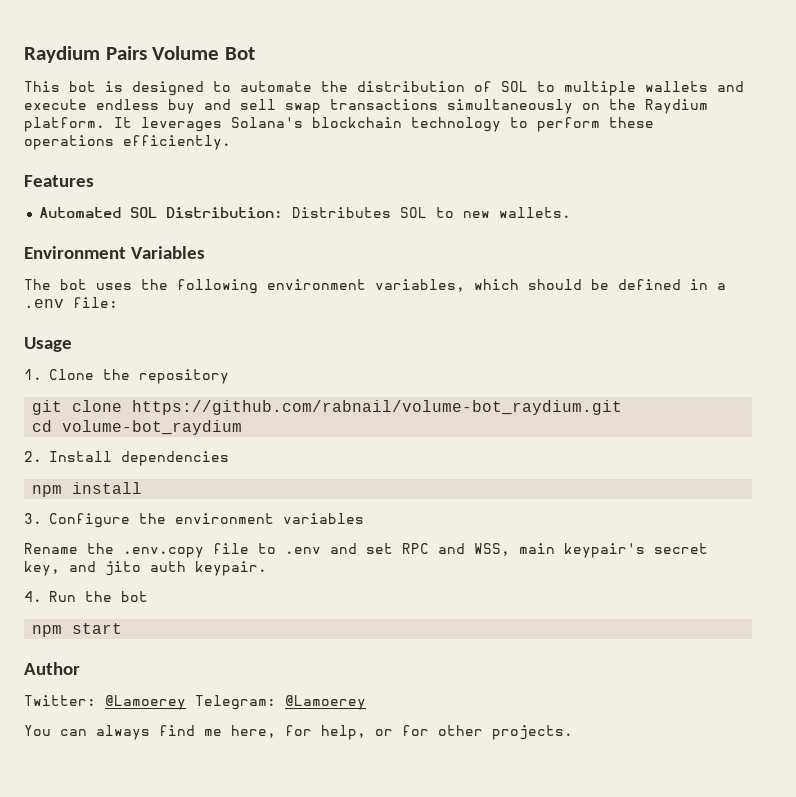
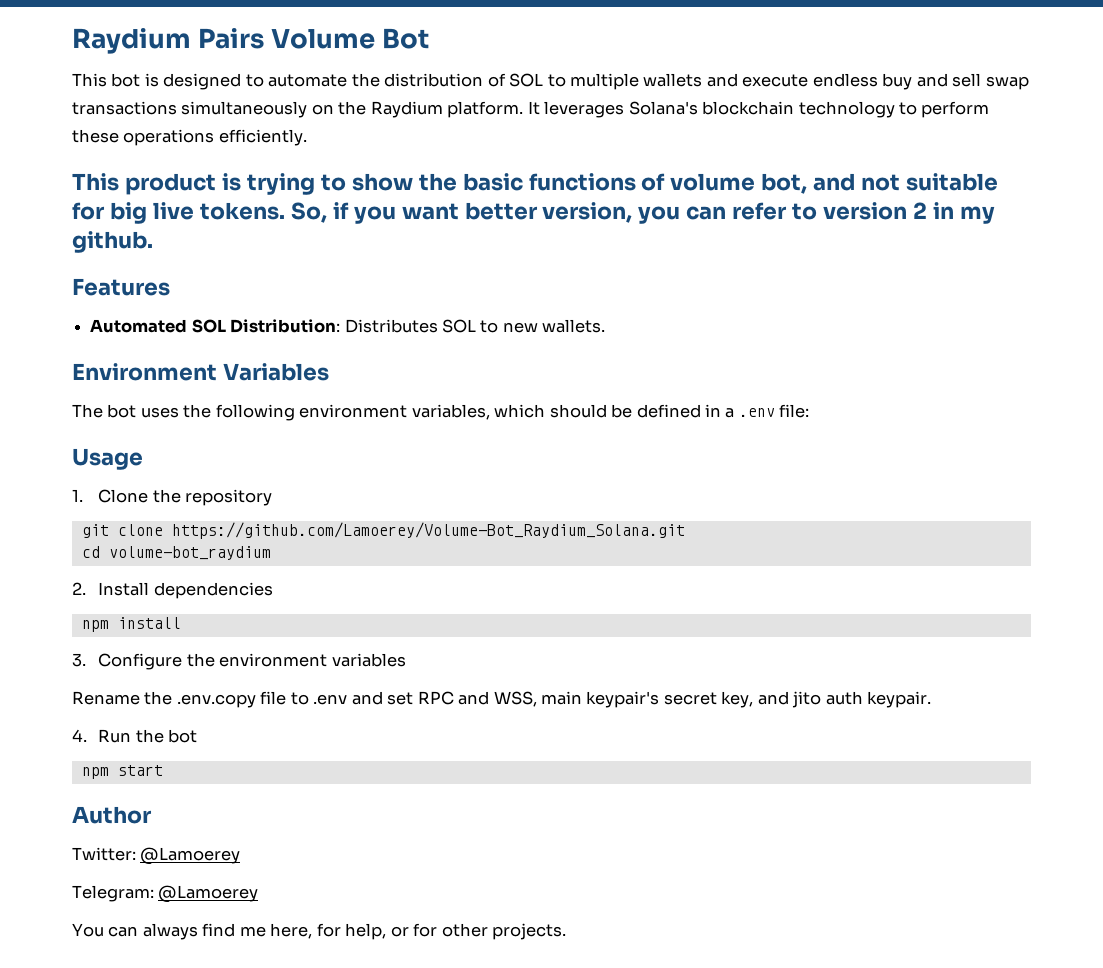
(231, 142) none -> [72,173,999,195] [72,202,995,224] [72,231,153,253] // This product is trying to show the basic functions of volume bot, and not suitable for big live tokens. So, if you want better version, you can refer to version 2 in my github.
[132,400,623,415] https://github.com/rabnail/volume-bot_raydium.git -> [171,522,685,539] https://github.com/Lamoerey/Volume-Bot_Raydium_Solana.git
(186, 702) none -> (241, 856) //

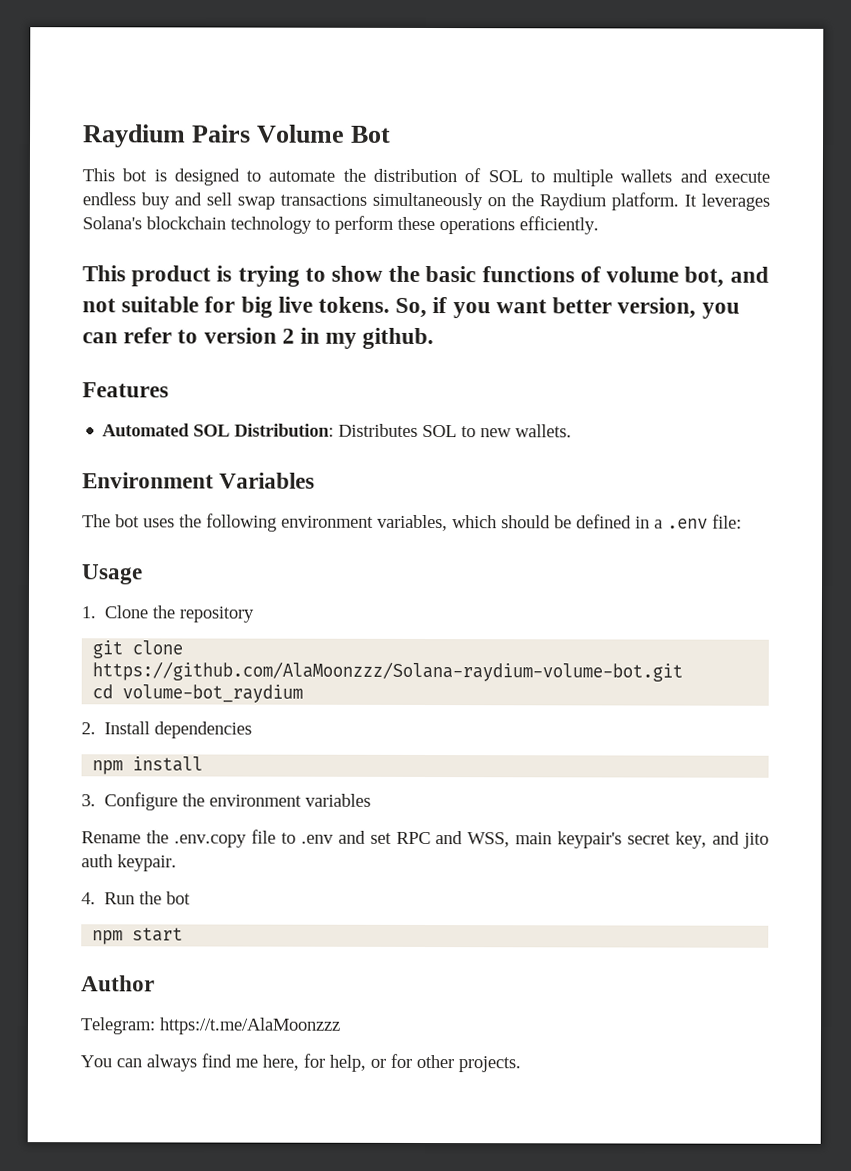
[171,522,685,539] https://github.com/Lamoerey/Volume-Bot_Raydium_Solana.git -> [92,661,684,682] https://github.com/AlaMoonzzz/Solana-raydium-volume-bot.git
[72,847,241,865] // Twitter: @Lamoerey -> (155, 983) none
[158,885,259,903] @Lamoerey -> [159,1017,341,1035] https://t.me/AlaMoonzzz

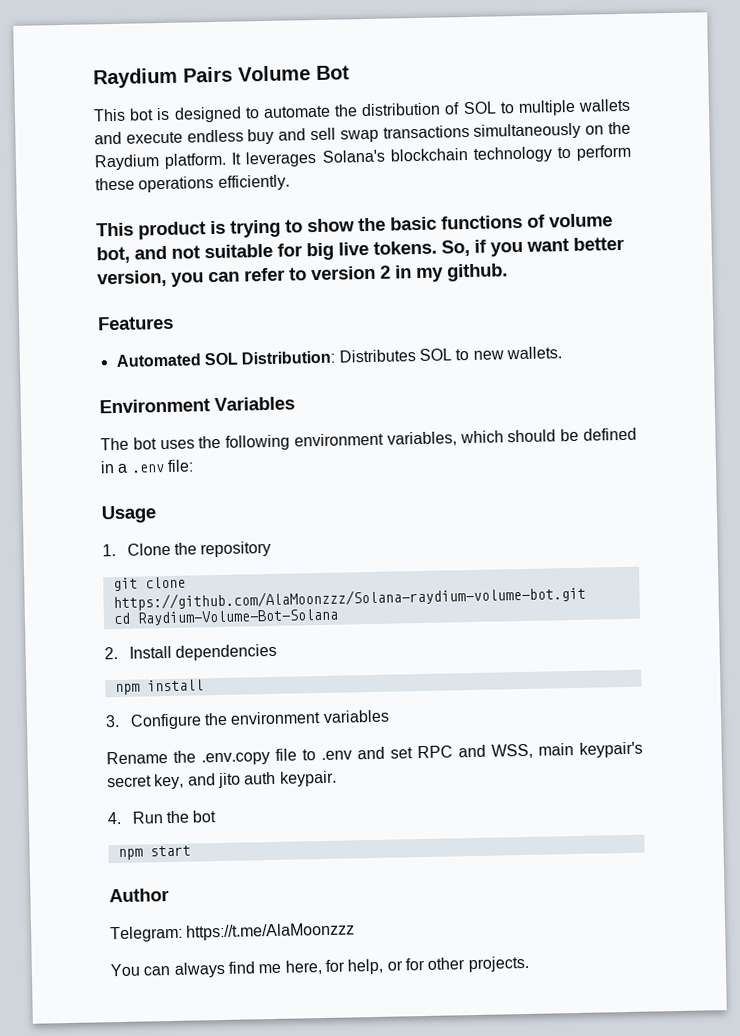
[122,684,304,703] volume-bot_raydium -> [136,608,339,626] Raydium-Volume-Bot-Solana

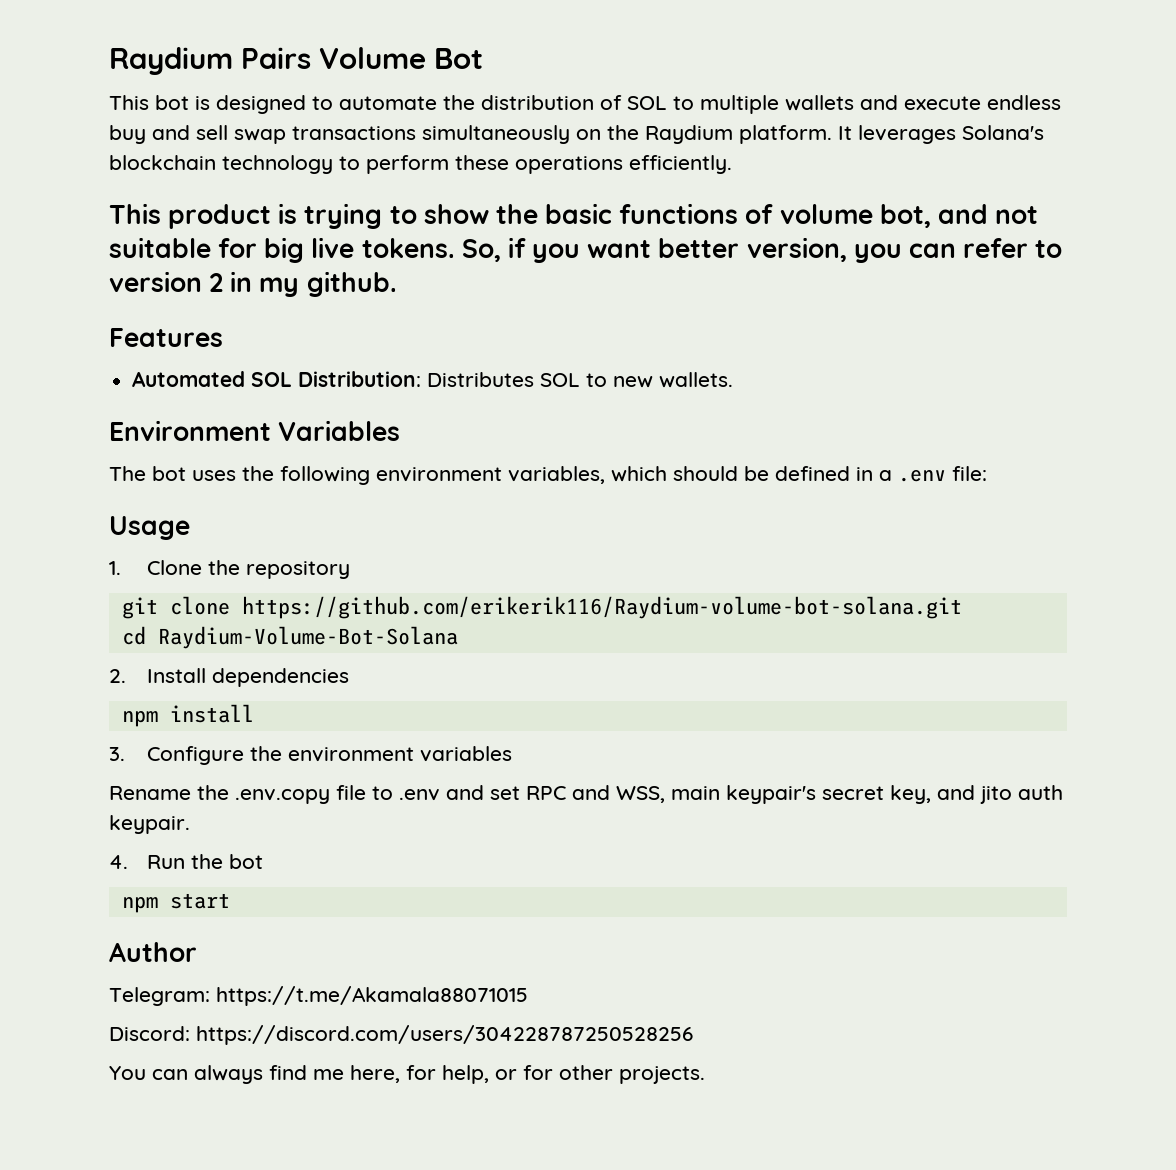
[112,585,586,612] https://github.com/AlaMoonzzz/Solana-raydium-volume-bot.git -> [241,596,962,619] https://github.com/erikerik116/Raydium-volume-bot-solana.git
[186,922,356,941] https://t.me/AlaMoonzzz -> [216,986,528,1006] [109,1025,693,1045] https://t.me/Akamala88071015 // Discord: https://discord.com/users/304228787250528256

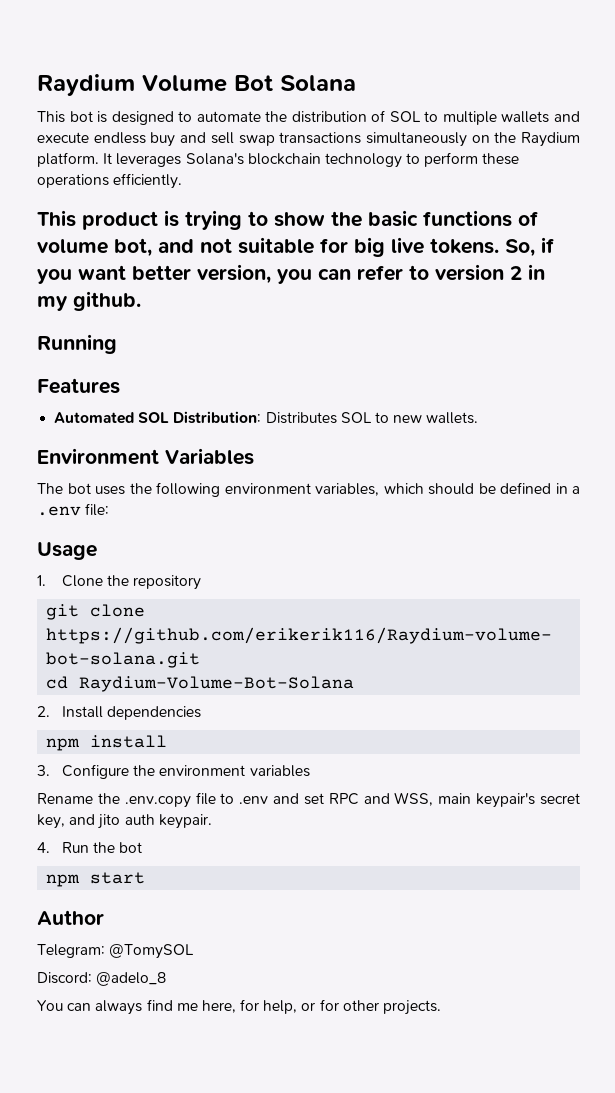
[109,47,311,75] Raydium Pairs -> [37,74,135,96] Raydium
(483, 58) none -> [280,75,356,91] Solana
(397, 284) none -> [37,334,117,354] // Running
[216,986,528,1006] https://t.me/Akamala88071015 -> [109,944,195,959] @TomySOL
[196,1025,693,1045] https://discord.com/users/304228787250528256 -> [96,972,167,986] @adelo_8

